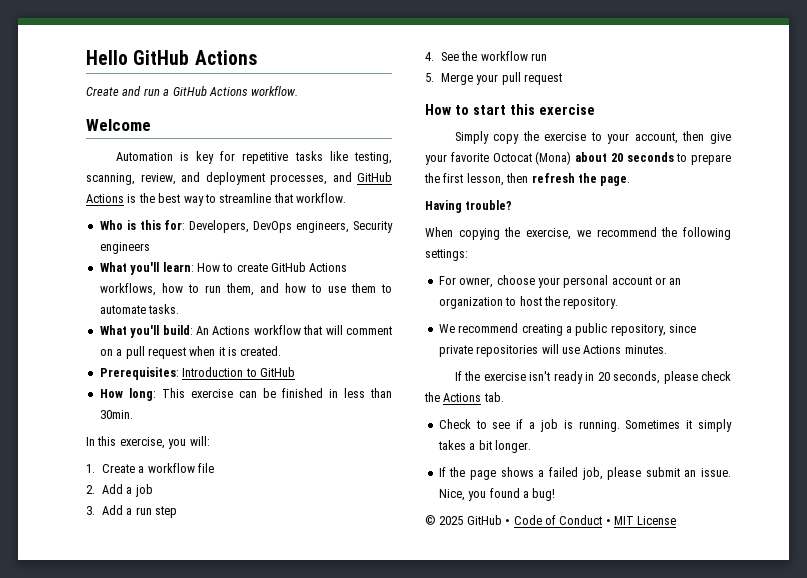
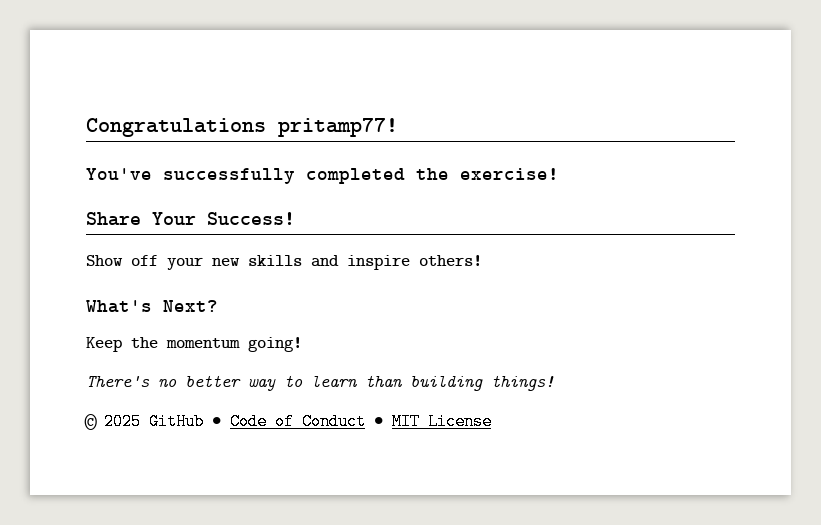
[86,50,257,65] [86,86,299,96] [86,119,151,131] [115,151,392,164] [86,172,392,185] [86,193,346,206] [99,220,393,233] [99,242,150,254] [99,262,348,275] [99,283,392,296] [99,304,180,314] [99,325,392,338] [99,346,282,359] [99,367,295,380] [99,388,392,401] [99,410,133,419] [86,436,210,449] [86,463,215,473] [86,484,153,497] [86,505,178,518] [425,51,548,61] [425,72,563,85] [425,104,595,115] [454,131,731,144] [425,151,731,165] [424,173,631,186] [425,200,513,213] [425,227,731,240] [425,249,468,261] [438,275,682,288] [438,296,619,309] [438,323,696,336] [438,344,667,357] [454,371,731,384] [424,392,504,402] [438,419,732,432] [437,440,531,453] [438,467,731,480] [438,488,556,501] Hello GitHub Actions // Create and run a GitHub Actions workflow. // Welcome // Automation is key for repetitive tasks like testing, scanning, review, and deployment processes, and GitHub Actions is the best way to streamline that workflow. // Who is this for: Developers, DevOps engineers, Security engineers // What you'll learn: How to create GitHub Actions workflows, how to run them, and how to use them to automate tasks. // What you'll build: An Actions workflow that will comment on a pull request when it is created. // Prerequisites: Introduction to GitHub // How long: This exercise can be finished in less than 30min. // In this exercise, you will: // 1. Create a workflow file // 2. Add a job // 3. Add a run step // 4. See the workflow run // 5. Merge your pull request // How to start this exercise // Simply copy the exercise to your account, then give your favorite Octocat (Mona) about 20 seconds to prepare the first lesson, then refresh the page. // Having trouble? // When copying the exercise, we recommend the following settings: // For owner, choose your personal account or an organization to host the repository. // We recommend creating a public repository, since private repositories will use Actions minutes. // If the exercise isn't ready in 20 seconds, please check the Actions tab. // Check to see if a job is running. Sometimes it simply takes a bit longer. // If the page shows a failed job, please submit an issue. Nice, you found a bug! -> [86,118,398,137] [86,168,559,184] [86,212,295,226] [86,255,482,270] [86,300,218,313] [86,337,302,352] [86,375,554,391] Congratulations pritamp77! // You've successfully completed the exercise! // Share Your Success! // Show off your new skills and inspire others! // What's Next? // Keep the momentum going! // There's no better way to learn than building things!

